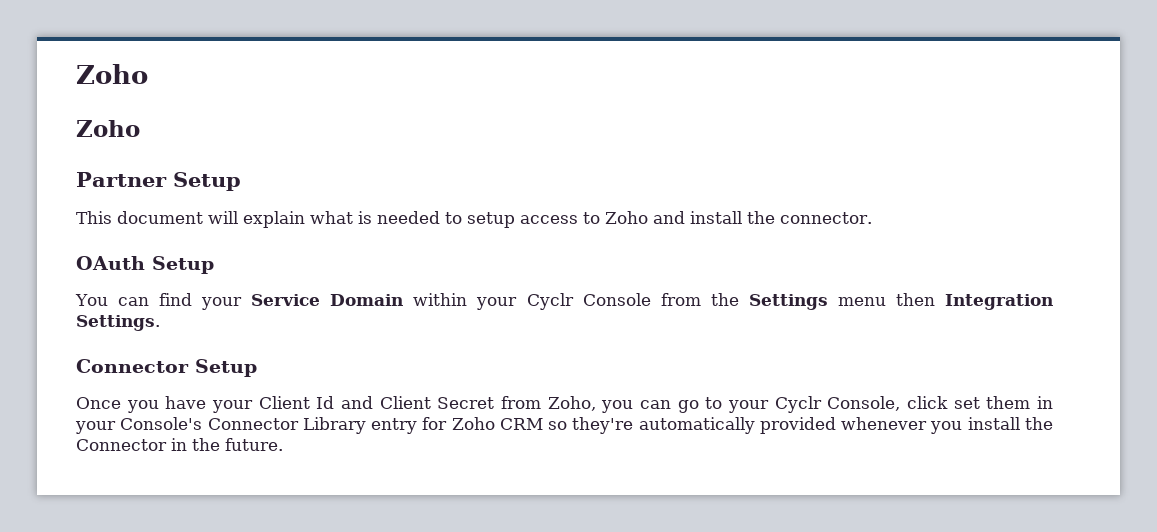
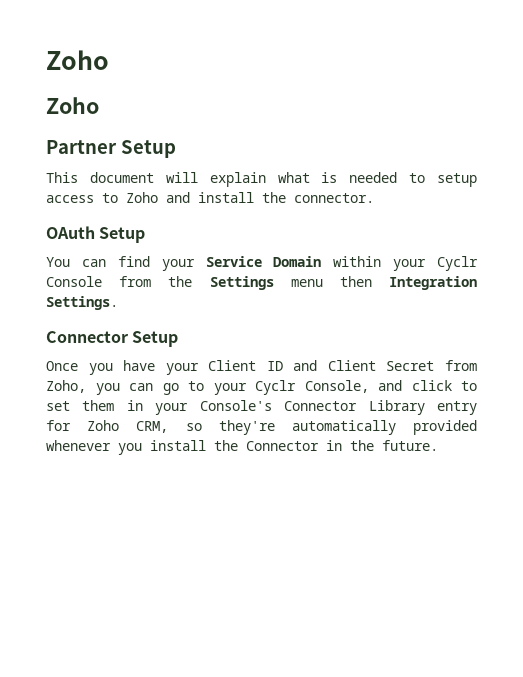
[316,396,335,409] Id -> [266,361,283,371] ID
[906,396,948,409] click -> [378,380,477,391] and click to
[499,418,543,430] CRM -> [136,421,169,433] CRM,

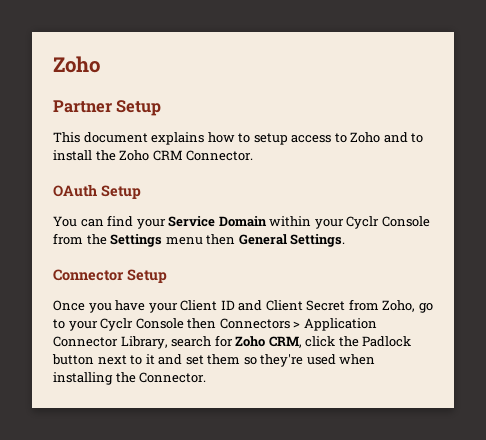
[46,50,109,70] [46,97,99,114] Zoho // Zoho -> [53,56,100,73] Zoho
[165,172,398,187] will explain what is needed -> [151,132,235,145] explains how
[198,192,374,203] install the connector. -> [411,133,424,143] [53,150,254,161] to install the Zoho CRM Connector.
[389,276,477,290] Integration -> [238,234,287,245] General
[95,383,153,395] you can -> (416, 306) none
[304,380,477,393] [46,400,477,415] [46,420,477,435] [46,440,438,455] Console, and click to set them in your Console's Connector Library entry for Zoho CRM, so they're automatically provided whenever you install the Connector in the future. -> [135,318,377,331] [53,335,412,349] [52,354,376,367] [53,372,207,385] Console then Connectors > Application Connector Library, search for Zoho CRM, click the Padlock button next to it and set them so they're used when installing the Connector.

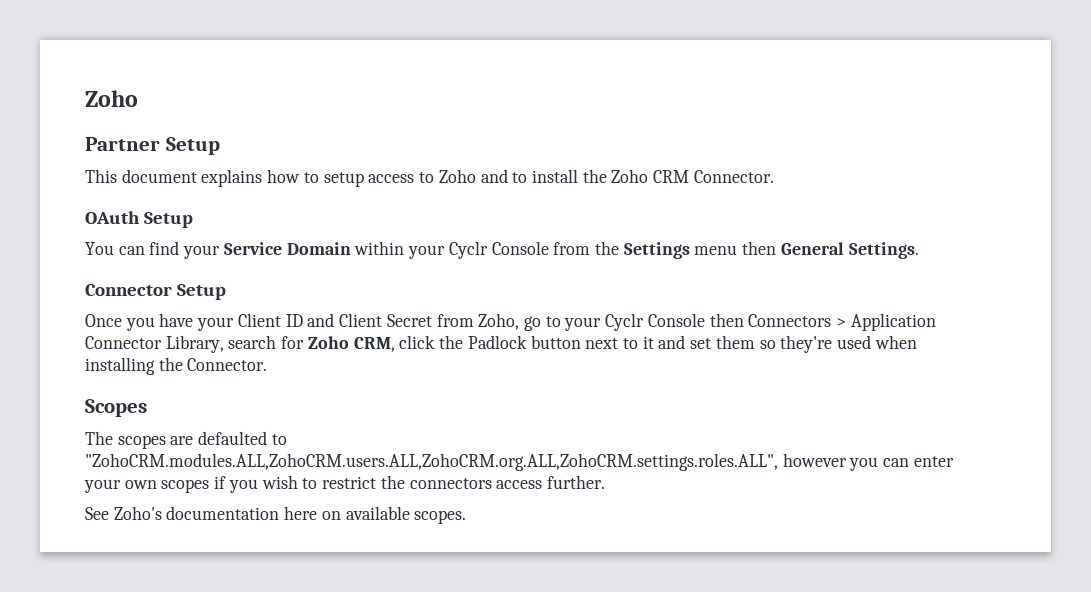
(207, 377) none -> [85,399,147,417] [85,431,287,449] [85,453,954,471] [84,475,605,493] [85,506,467,524] // Scopes // The scopes are defaulted to "ZohoCRM.modules.ALL,ZohoCRM.users.ALL,ZohoCRM.org.ALL,ZohoCRM.settings.roles.ALL", however you can enter your own scopes if you wish to restrict the connectors access further. // See Zoho's documentation here on available scopes.

